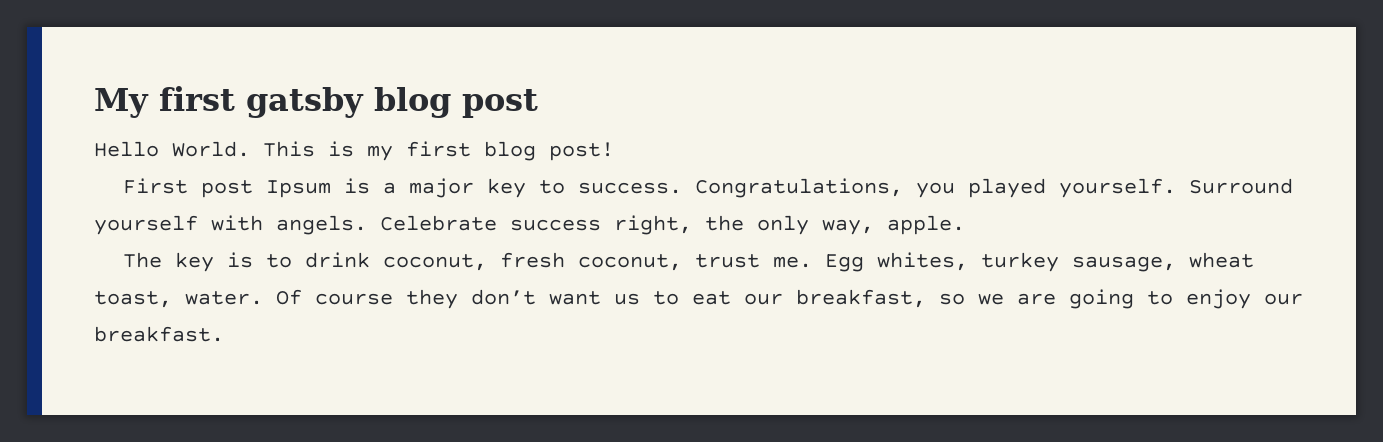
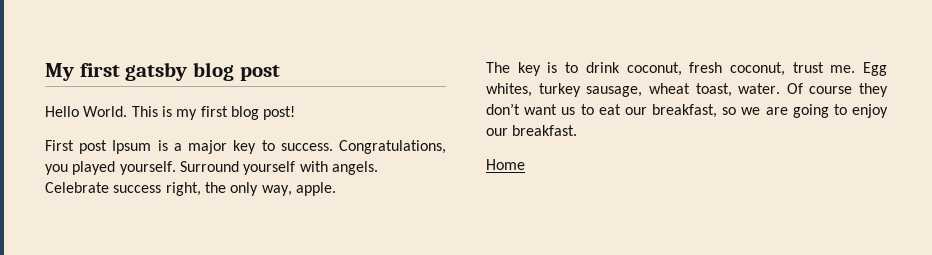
(224, 334) none -> [486,159,525,170] // Home

